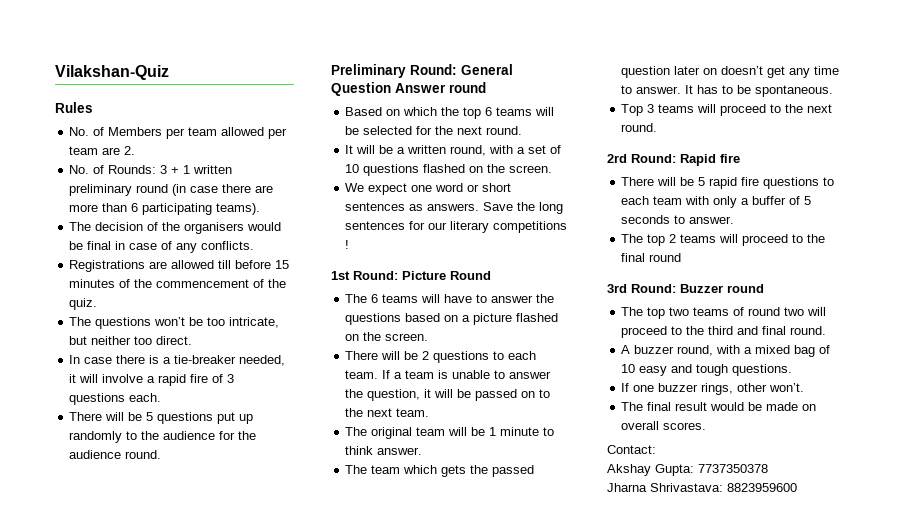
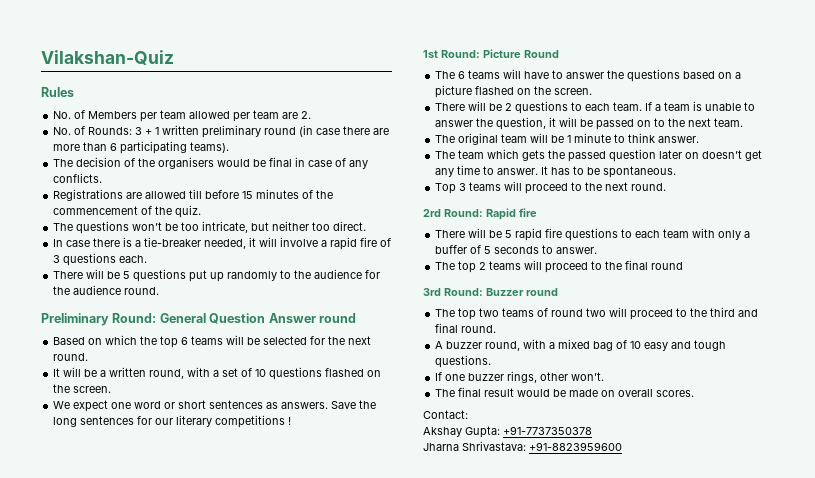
[698,464,768,473] 7737350378 -> [503,426,592,435] +91-7737350378
[727,483,797,492] 8823959600 -> [529,442,622,451] +91-8823959600

